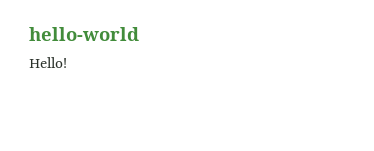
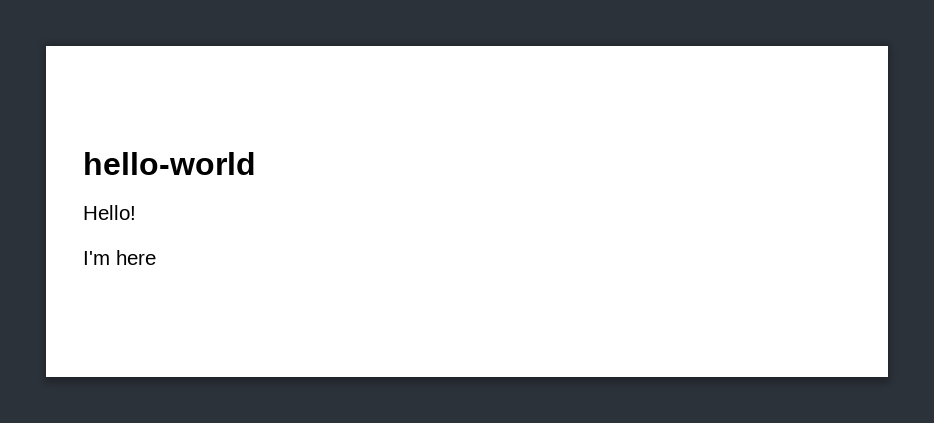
(67, 62) none -> [83,250,156,265] // I'm here

